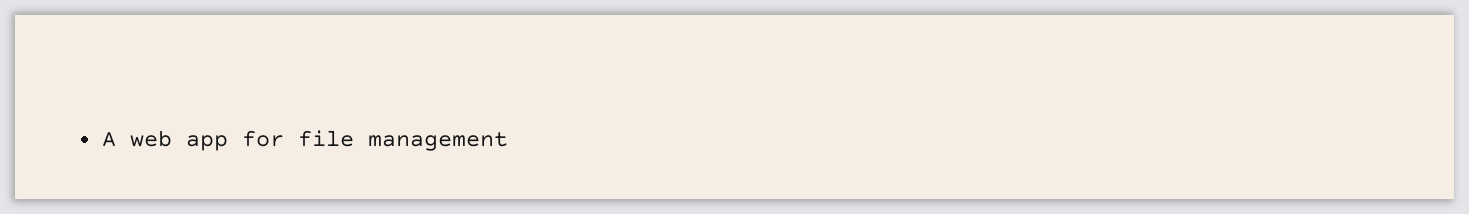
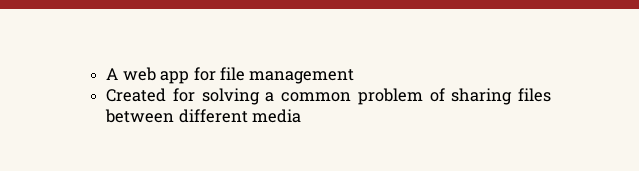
(508, 141) none -> [106,88,551,105] [105,109,302,123] // Created for solving a common problem of sharing files between different media

